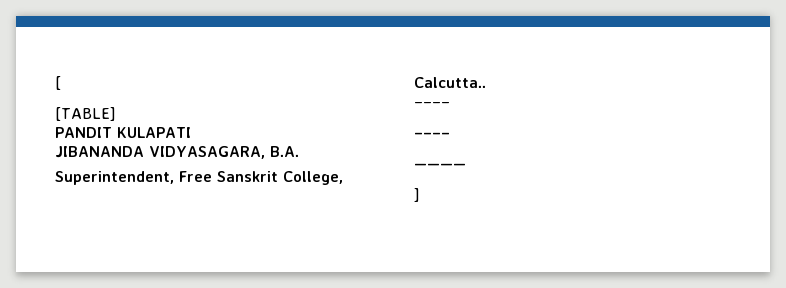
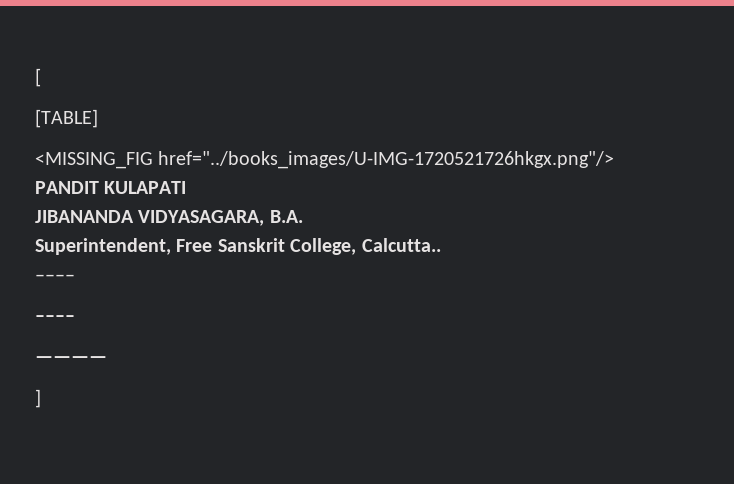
(116, 114) none -> [35,151,615,169] // <MISSING_FIG href="../books_images/U-IMG-1720521726hkgx.png"/>

